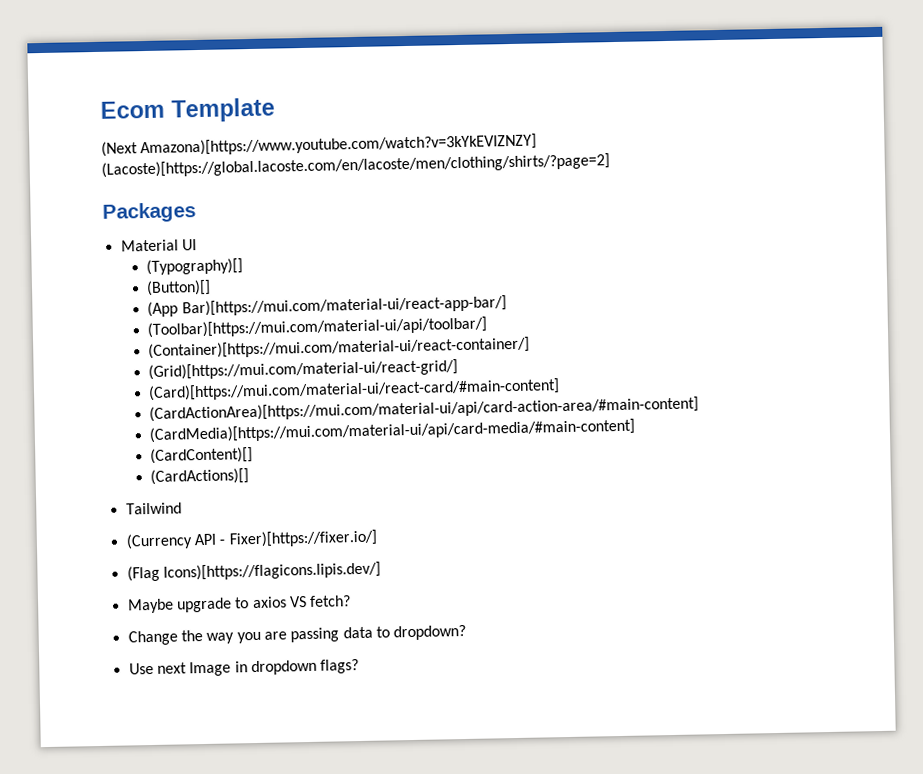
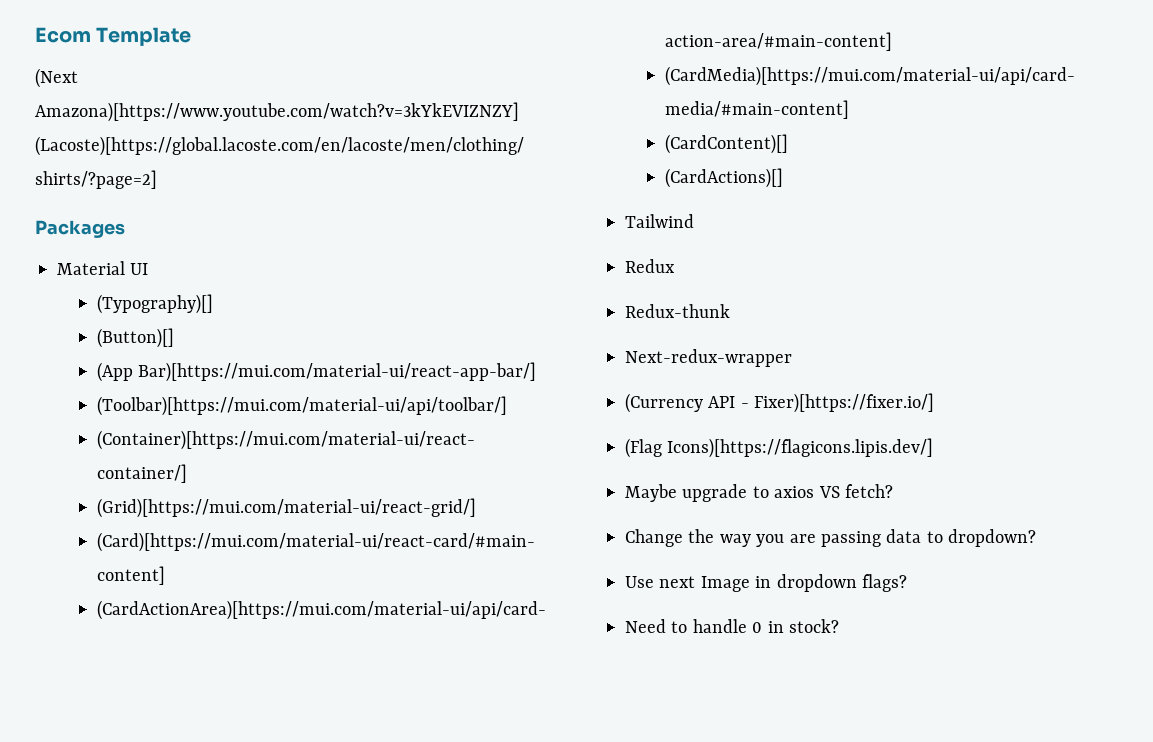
(182, 508) none -> [625,259,675,273] [625,304,730,318] [625,349,792,367] // Redux // Redux-thunk // Next-redux-wrapper
(360, 666) none -> [625,619,839,633] // Need to handle 0 in stock?

